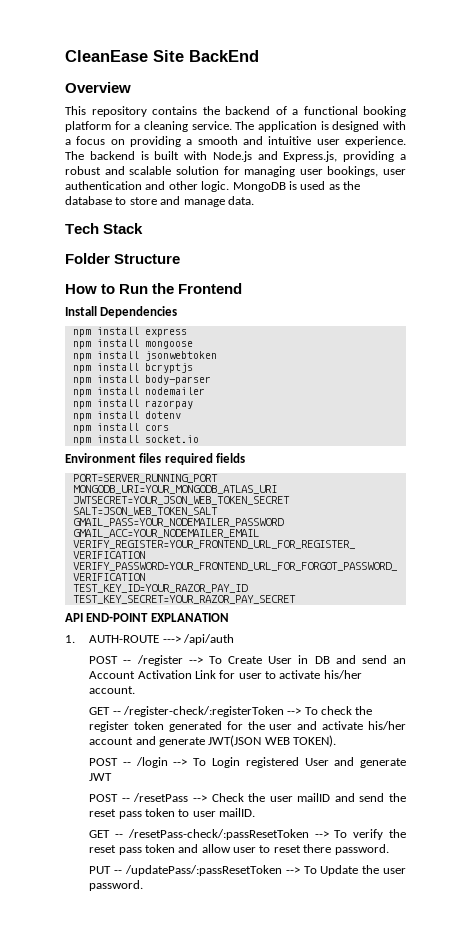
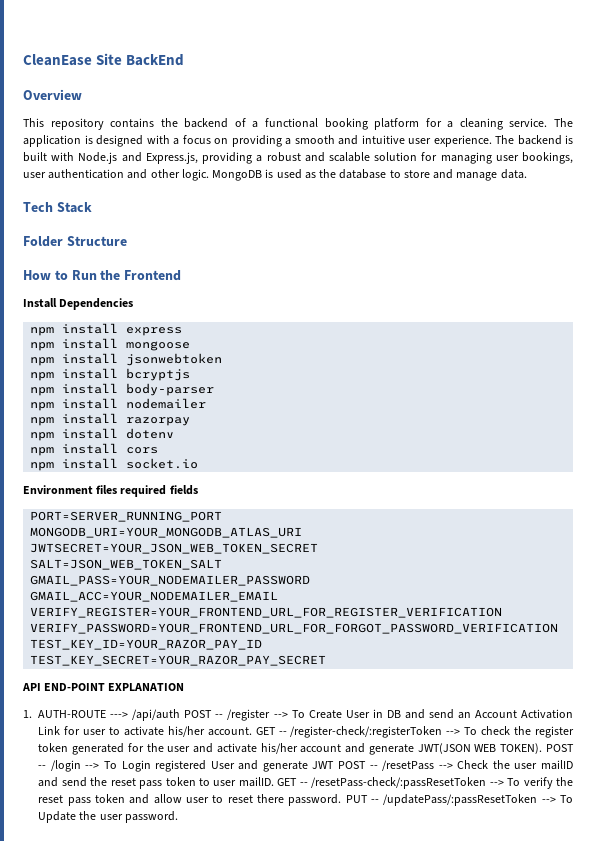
(234, 639) // -> (181, 715) none
(136, 690) // -> (252, 731) none
(337, 741) // -> (543, 748) none
(113, 777) // -> (335, 765) none
(256, 812) // -> (274, 782) none
(389, 849) // -> (342, 800) none

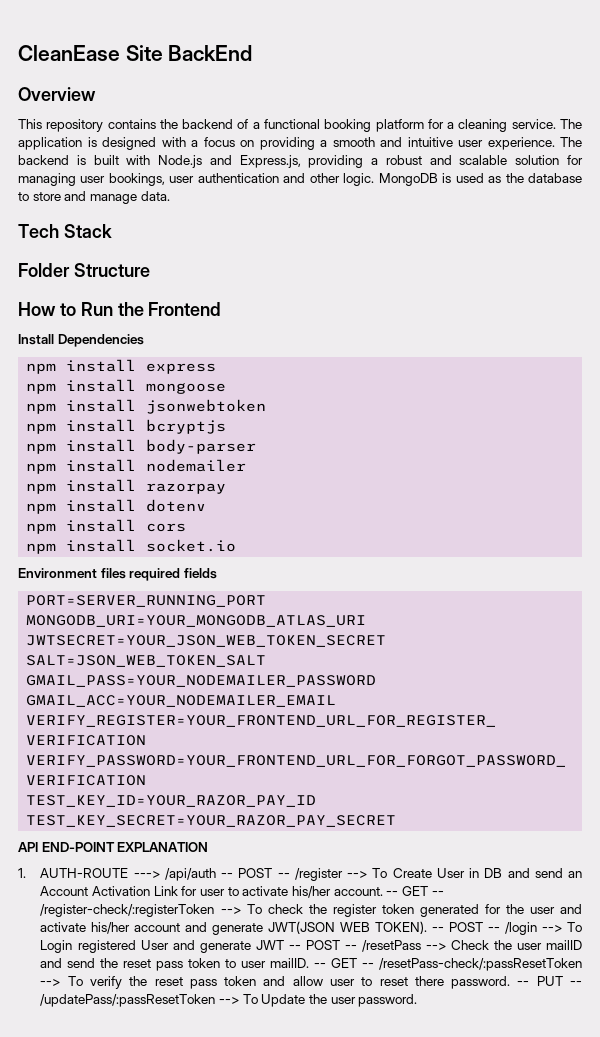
(181, 715) none -> [221,873,234,878] --
(252, 731) none -> [386,891,399,896] --
(543, 748) none -> [432,927,445,932] --
(335, 765) none -> [288,945,301,950] --
(274, 782) none -> [314,963,327,968] --
(342, 800) none -> [517,981,530,986] --

